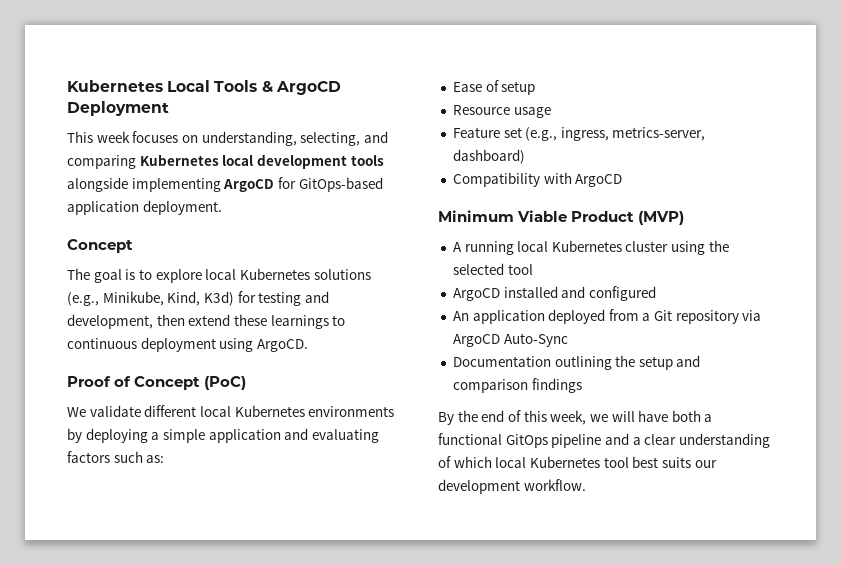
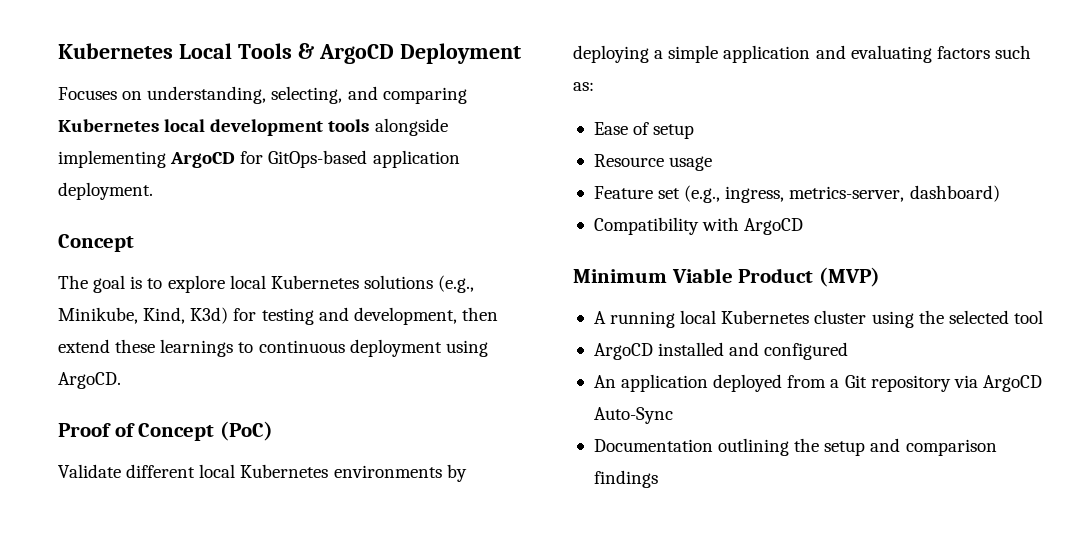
[67,131,179,143] This week focuses -> [58,87,117,100] Focuses
[67,405,141,417] We validate -> [58,464,121,478] Validate
[438,410,713,425] [438,433,770,448] [438,456,717,468] [438,479,586,494] // By the end of this week, we will have both a functional GitOps pipeline and a clear understanding of which local Kubernetes tool best suits our development workflow. -> (658, 479) none

